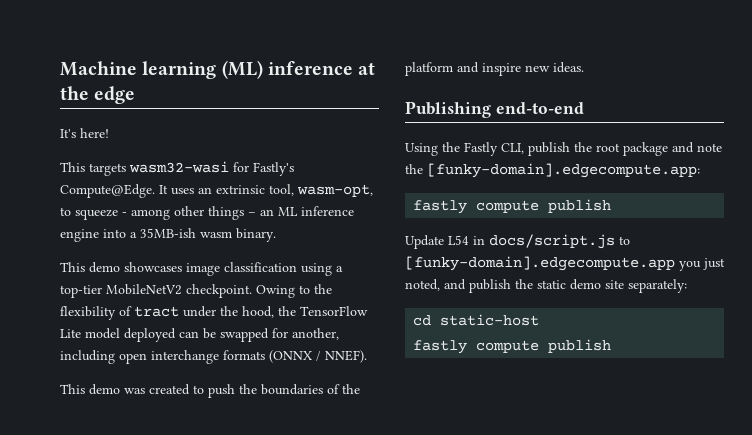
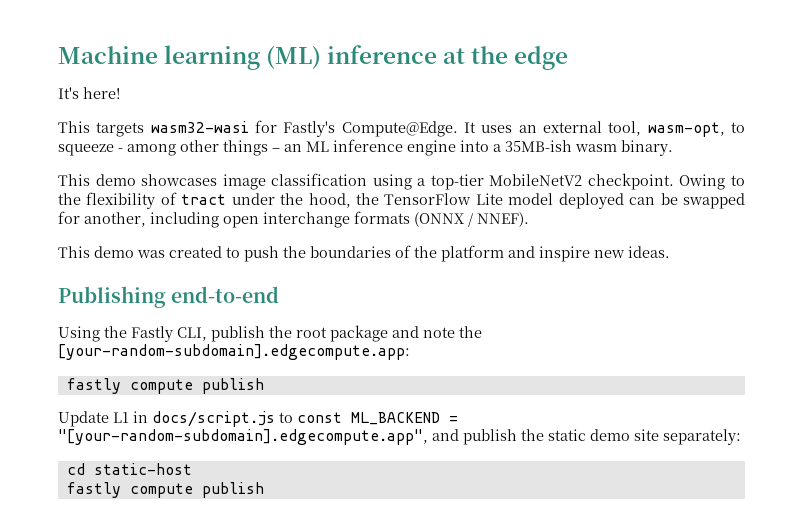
[216,185,265,194] extrinsic -> [543,121,602,133] external
[427,163,700,178] [funky-domain].edgecompute.app: -> [58,344,410,360] [your-random-subdomain].edgecompute.app:
[448,235,469,245] L54 -> [113,412,129,423] L1
[405,256,725,271] [405,279,440,291] [funky-domain].edgecompute.app you just noted, -> [297,412,458,425] [58,429,428,445] const ML_BACKEND = "[your-random-subdomain].edgecompute.app",

